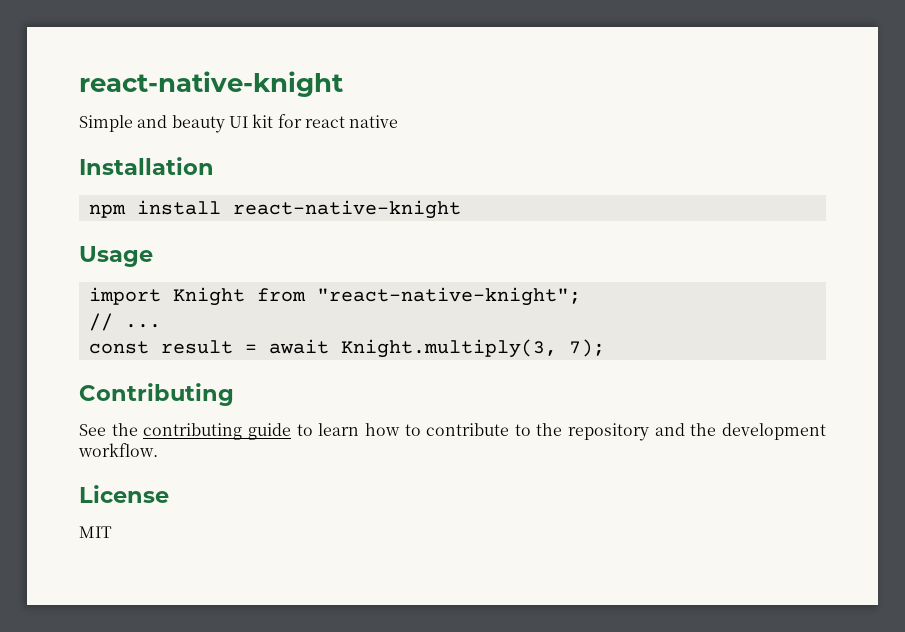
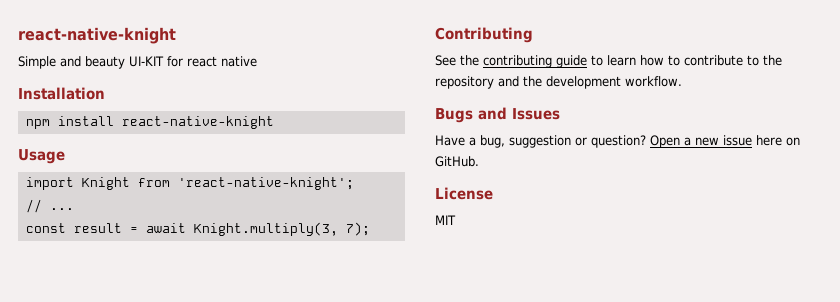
[228,114,274,128] UI kit -> [129,56,164,67] UI-KIT
[316,287,581,306] "react-native-knight"; -> [177,177,354,190] 'react-native-knight';
(158, 450) none -> [435,107,560,123] [435,135,800,148] [435,156,479,167] // Bugs and Issues // Have a bug, suggestion or question? Open a new issue here on GitHub.

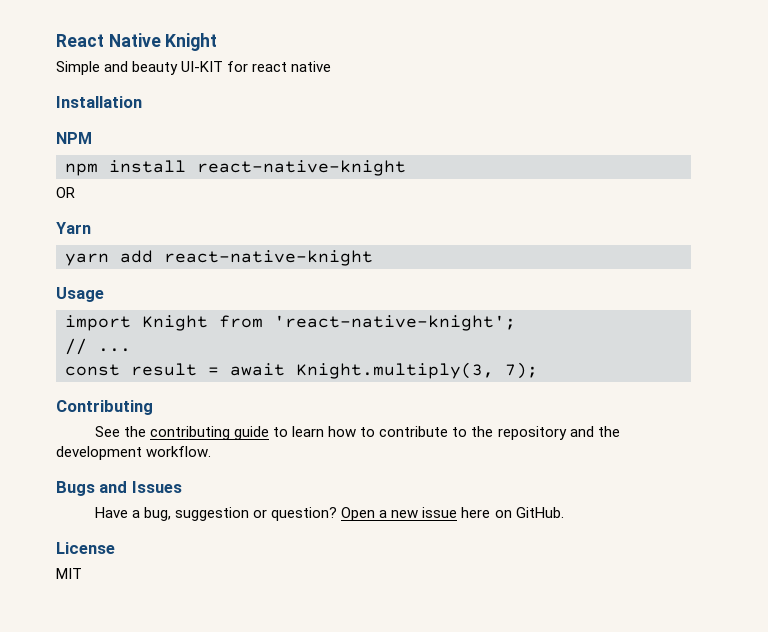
[18,27,176,44] react-native-knight -> [56,33,218,51] React Native Knight
(105, 93) none -> [56,132,92,144] // NPM
(274, 122) none -> [56,187,75,198] [56,222,91,234] [65,250,373,266] // OR // Yarn // yarn add react-native-knight

